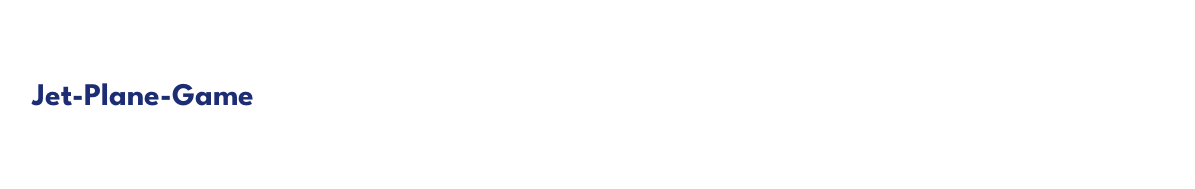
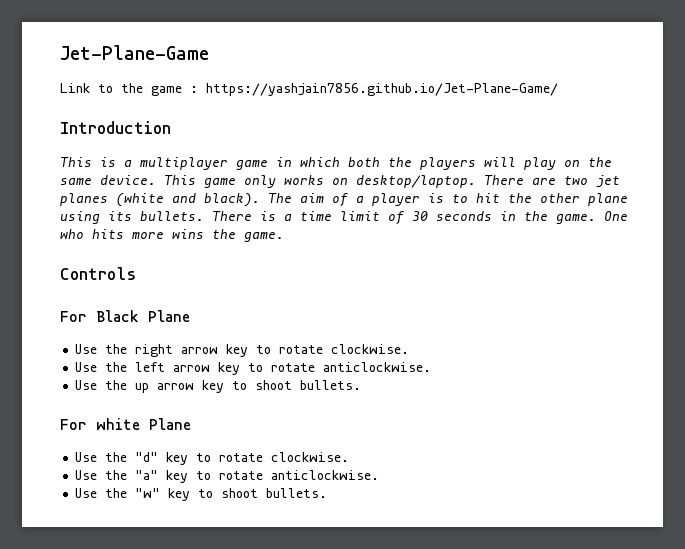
(254, 94) none -> [60,83,558,96] [60,121,171,134] [60,157,612,170] [60,175,620,188] [60,193,628,207] [60,211,628,225] [60,229,284,242] [60,267,136,280] [60,310,190,322] [75,344,410,357] [75,362,432,375] [75,380,362,393] [60,418,191,430] [75,452,350,465] [75,470,380,483] [75,488,328,501] // Link to the game : https://yashjain7856.github.io/Jet-Plane-Game/ // Introduction // This is a multiplayer game in which both the players will play on the same device. This game only works on desktop/laptop. There are two jet planes (white and black). The aim of a player is to hit the other plane using its bullets. There is a time limit of 30 seconds in the game. One who hits more wins the game. // Controls // For Black Plane // Use the right arrow key to rotate clockwise. // Use the left arrow key to rotate anticlockwise. // Use the up arrow key to shoot bullets. // For white Plane // Use the "d" key to rotate clockwise. // Use the "a" key to rotate anticlockwise. // Use the "w" key to shoot bullets.

